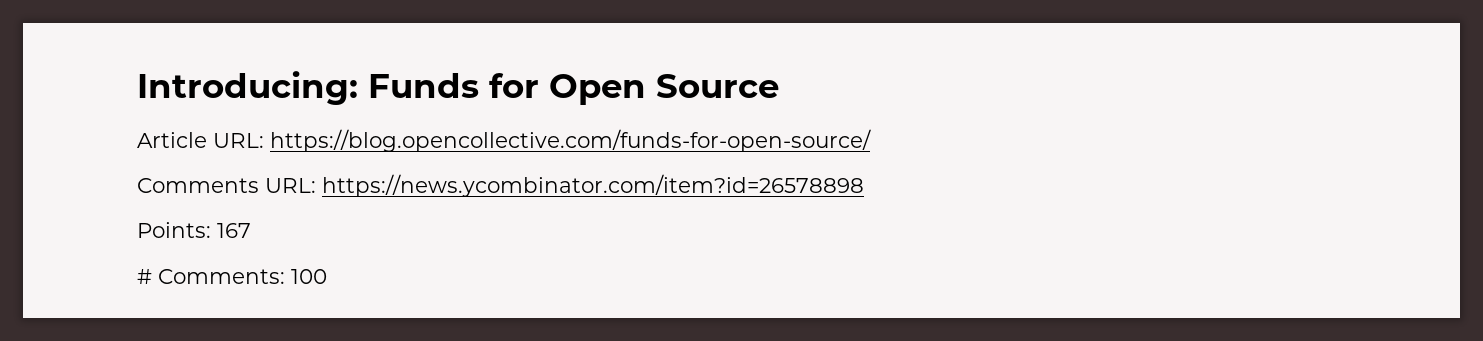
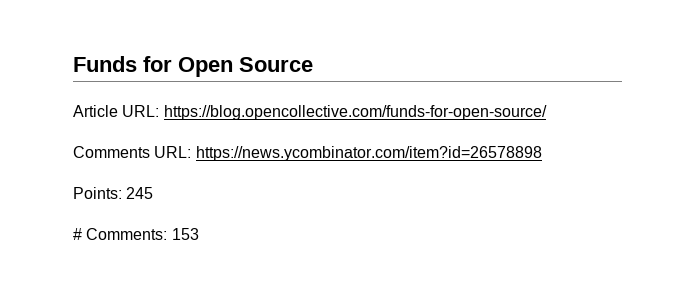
[137,71,358,105] Introducing: -> (73, 64) none
[217,223,251,238] 167 -> [126,187,154,199] 245
[291,269,327,284] 100 -> [171,228,199,240] 153

